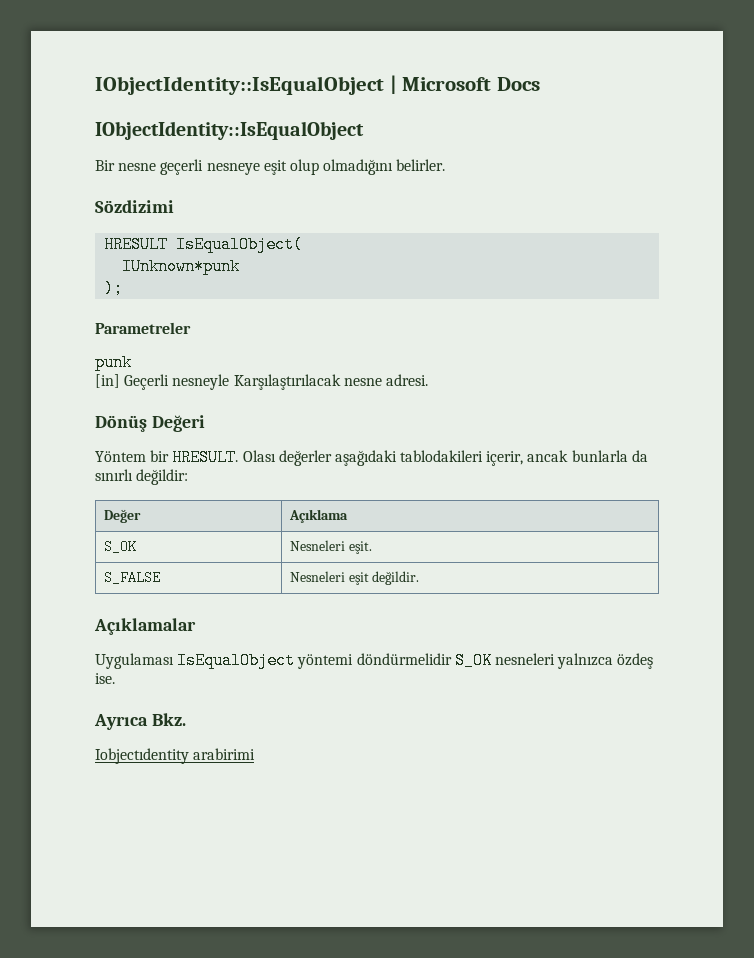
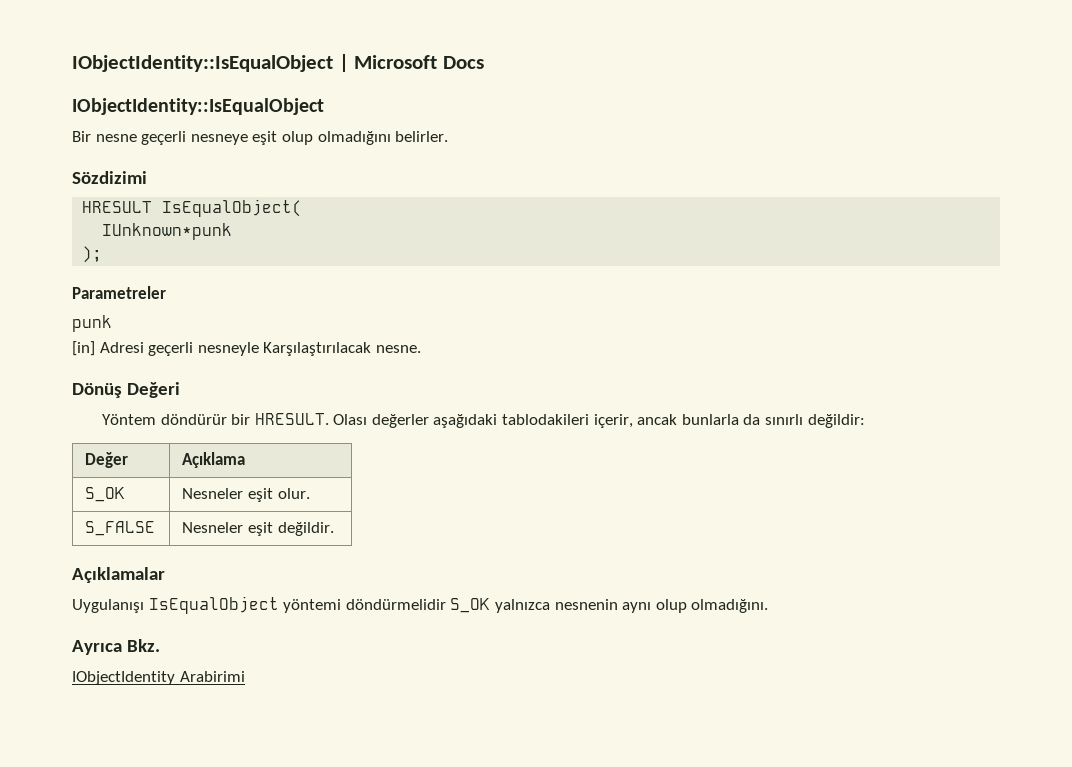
[124,374,428,390] Geçerli nesneyle Karşılaştırılacak nesne adresi. -> [99,342,421,356] Adresi geçerli nesneyle Karşılaştırılacak nesne.
(146, 456) none -> [160,414,227,425] döndürür
[289,540,372,554] Nesneleri eşit. -> [182,488,310,502] Nesneler eşit olur.
[289,571,345,582] Nesneleri -> [182,522,244,533] Nesneler
[95,653,174,669] Uygulaması -> [72,599,144,613] Uygulanışı
[494,653,654,669] [95,673,115,684] nesneleri yalnızca özdeş ise. -> [494,599,769,613] yalnızca nesnenin aynı olup olmadığını.
[95,748,256,764] Iobjectıdentity arabirimi -> [72,671,245,685] IObjectIdentity Arabirimi

